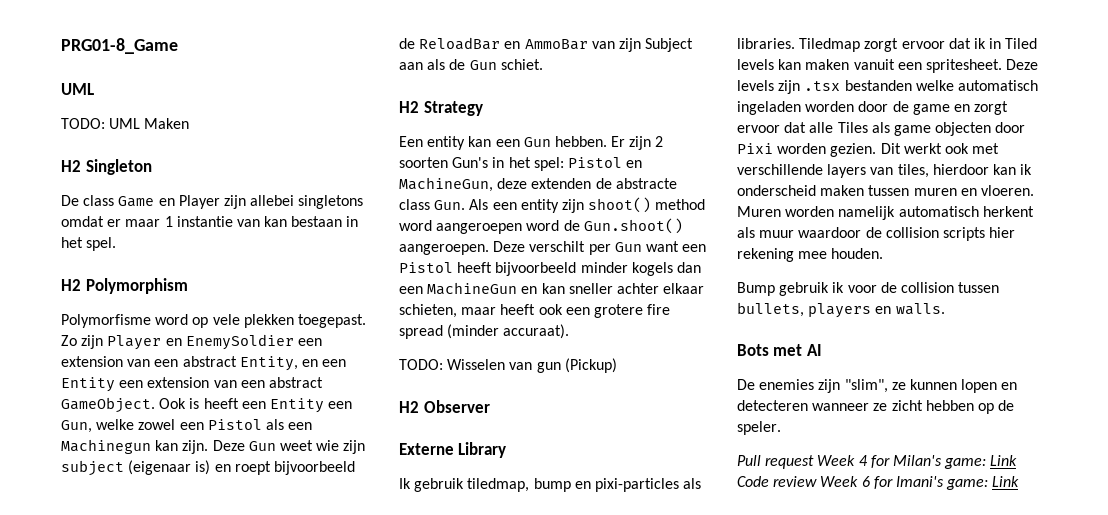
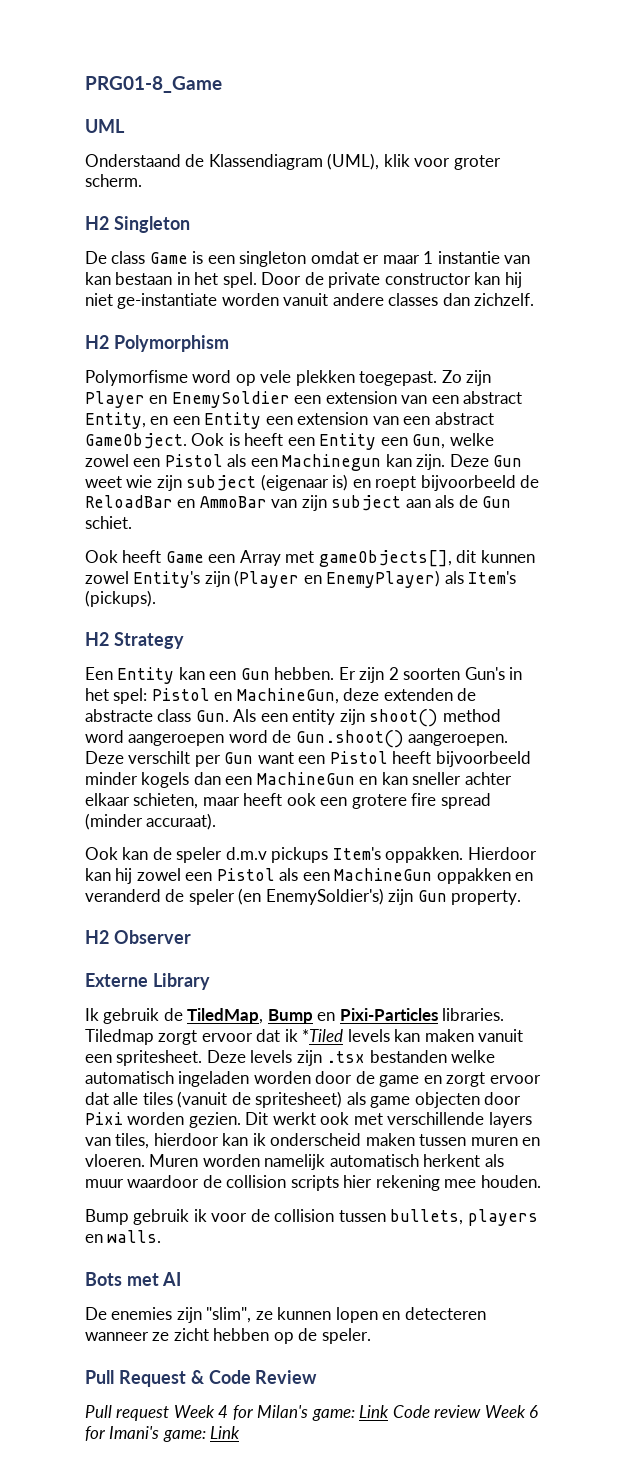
[61,118,190,129] TODO: UML Maken -> [85,153,501,170] [85,174,142,187] Onderstaand de Klassendiagram (UML), klik voor groter scherm.
[158,195,364,209] en Player zijn allebei singletons -> [192,251,307,267] is een singleton
(117, 244) none -> [261,272,522,288] [85,293,535,309] Door de private constructor kan hij niet ge-instantiate worden vanuit andere classes dan zichzelf.
[645,38,694,52] Subject -> [331,495,402,511] subject
(543, 64) none -> [85,550,535,567] [85,570,517,588] [85,590,156,607] // Ook heeft Game een Array met gameObjects[], dit kunnen zowel Entity's zijn (Player en EnemyPlayer) als Item's (pickups).
[427,136,466,150] entity -> [117,667,175,684] Entity
[399,358,617,373] TODO: Wisselen van gun (Pickup) -> [85,847,537,863] [85,868,534,884] [85,888,522,905] Ook kan de speler d.m.v pickups Item's oppakken. Hierdoor kan hij zowel een Pistol als een MachineGun oppakken en veranderd de speler (en EnemySoldier's) zijn Gun property.
[467,478,702,492] tiledmap, bump en pixi-particles als -> [163,1008,438,1024] de TiledMap, Bump en Pixi-Particles
[989,38,1038,49] in Tiled -> [302,1029,344,1042] *Tiled
[837,122,868,133] Tiles -> [142,1091,343,1108] tiles (vanuit de spritesheet)
(781, 428) none -> [85,1370,318,1387] // Pull Request & Code Review

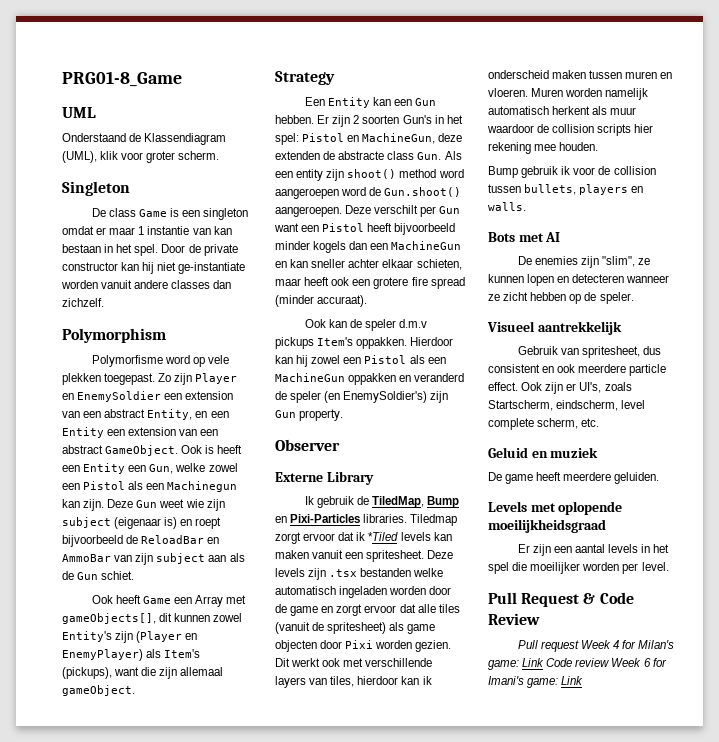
[85,216,109,230] H2 -> (220, 155) none
[85,335,109,349] H2 -> (104, 302) none
[85,590,156,607] [85,632,109,646] (pickups). // H2 -> [62,667,224,679] [62,685,135,696] (pickups), want die zijn allemaal gameObject. //
[85,930,109,944] H2 -> (344, 415) none
(371, 1336) none -> [487,321,622,335] [517,346,662,358] [488,364,667,376] [488,382,632,394] [488,400,646,411] [488,418,600,430] [488,447,599,458] [488,472,660,484] [488,501,623,515] [488,519,606,533] [517,544,670,556] [488,562,669,574] // Visueel aantrekkelijk // Gebruik van spritesheet, dus consistent en ook meerdere particle effect. Ook zijn er UI's, zoals Startscherm, eindscherm, level complete scherm, etc. // Geluid en muziek // De game heeft meerdere geluiden. // Levels met oplopende moeilijkheidsgraad // Er zijn een aantal levels in het spel die moeilijker worden per level.

